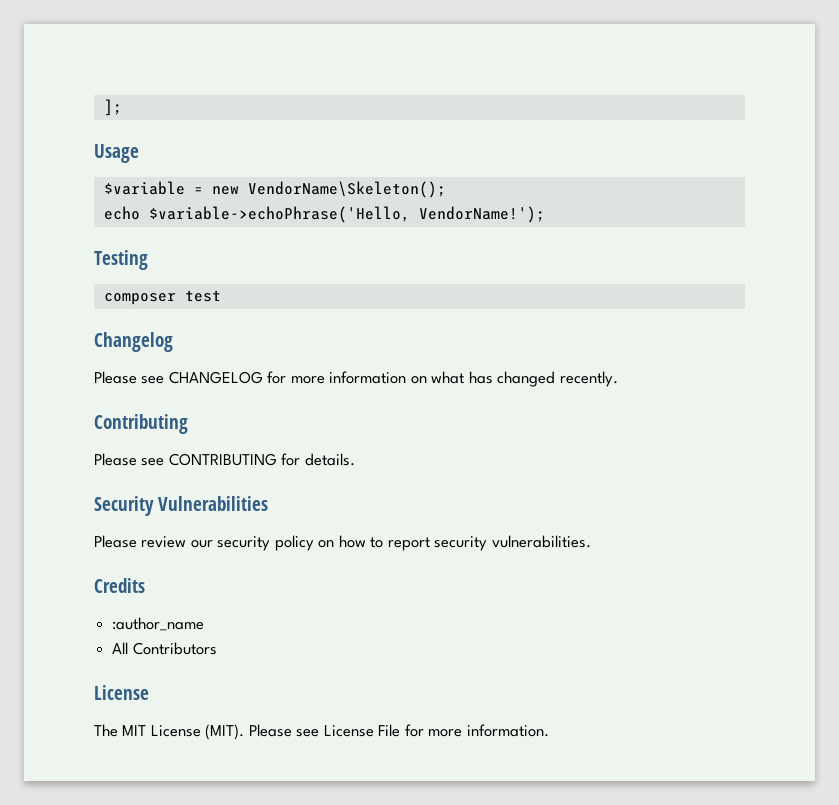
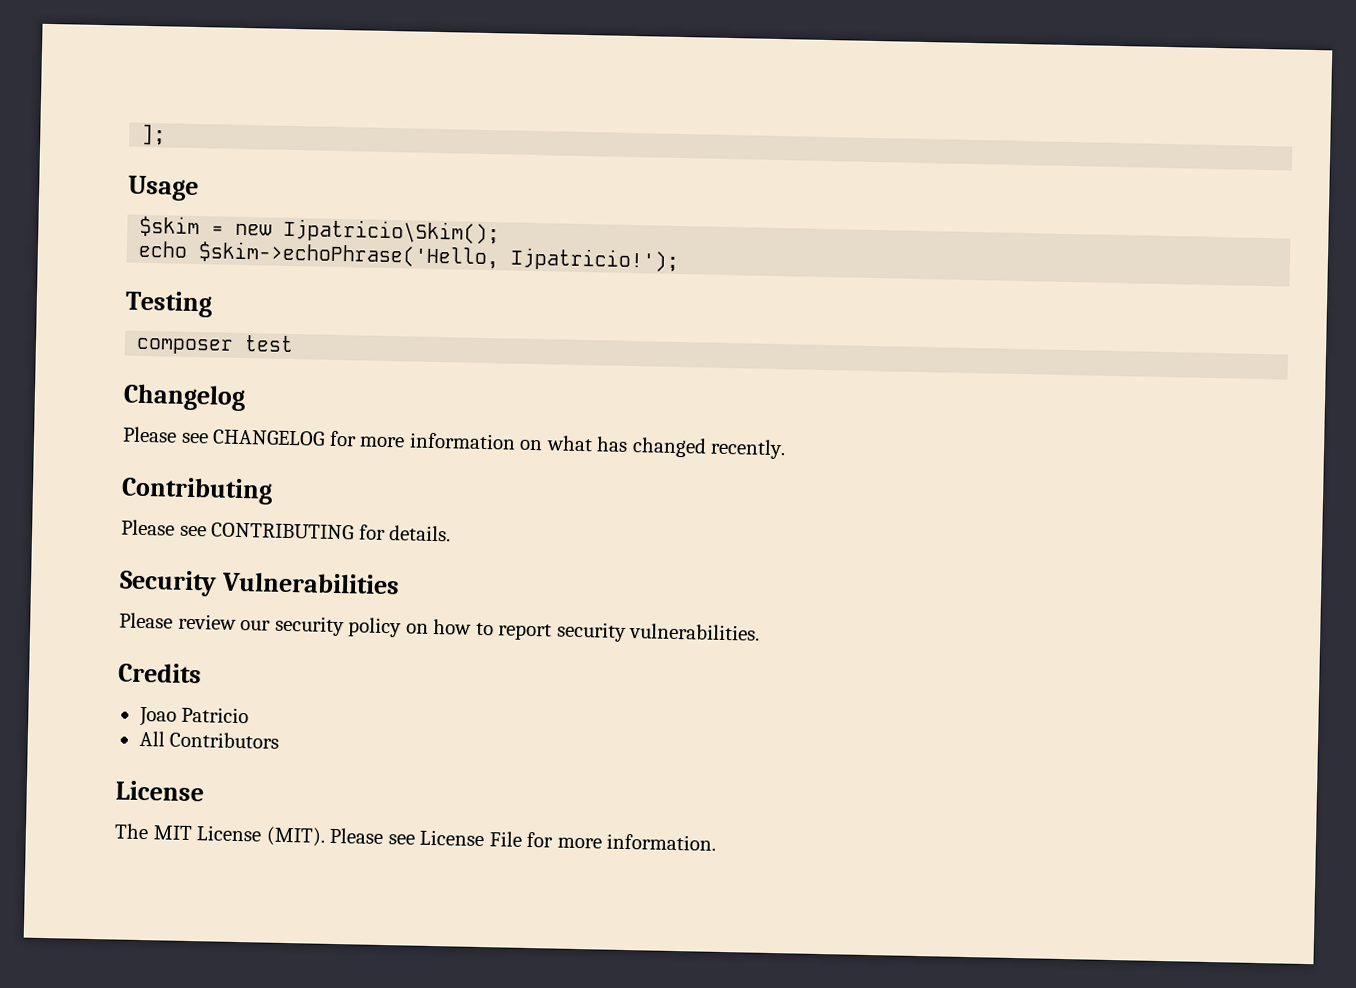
[103,181,185,195] $variable -> [139,215,201,238] $skim
[247,181,446,198] VendorName\Skeleton(); -> [283,218,501,245] Ijpatricio\Skim();
[148,206,545,223] $variable->echoPhrase('Hello, VendorName!'); -> [198,241,681,272] $skim->echoPhrase('Hello, Ijpatricio!');
[112,617,205,631] :author_name -> [138,706,250,727] Joao Patricio

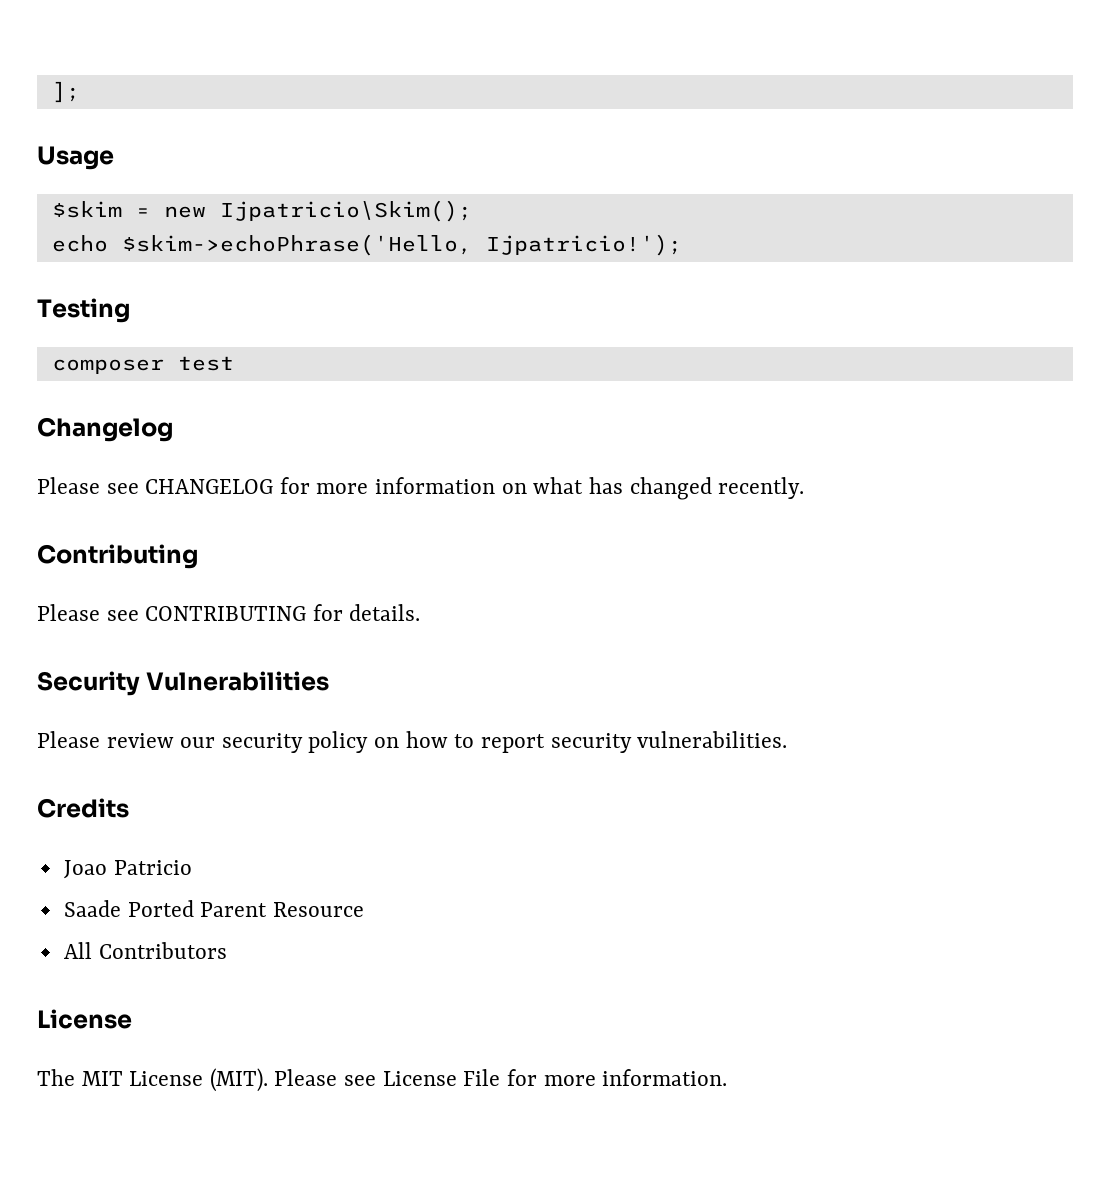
(250, 715) none -> [63,900,364,917] // Saade Ported Parent Resource

